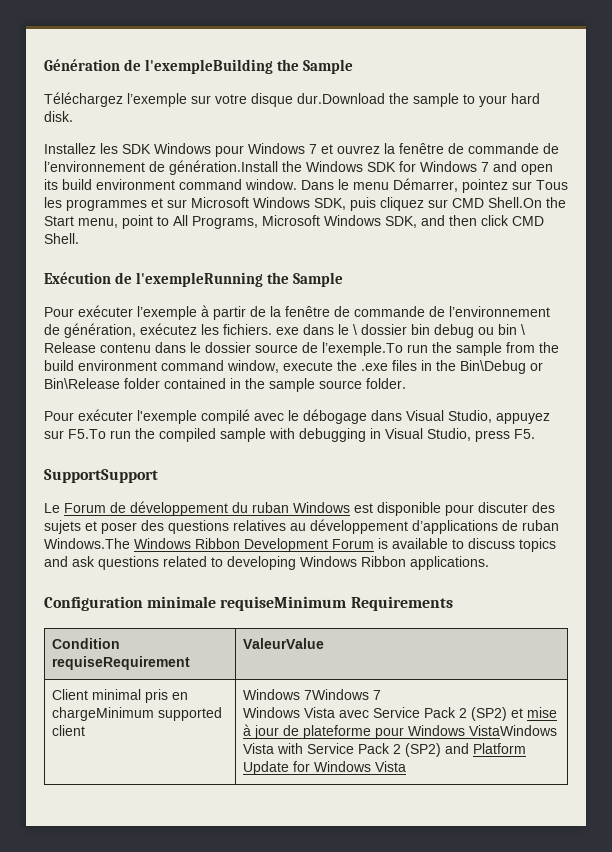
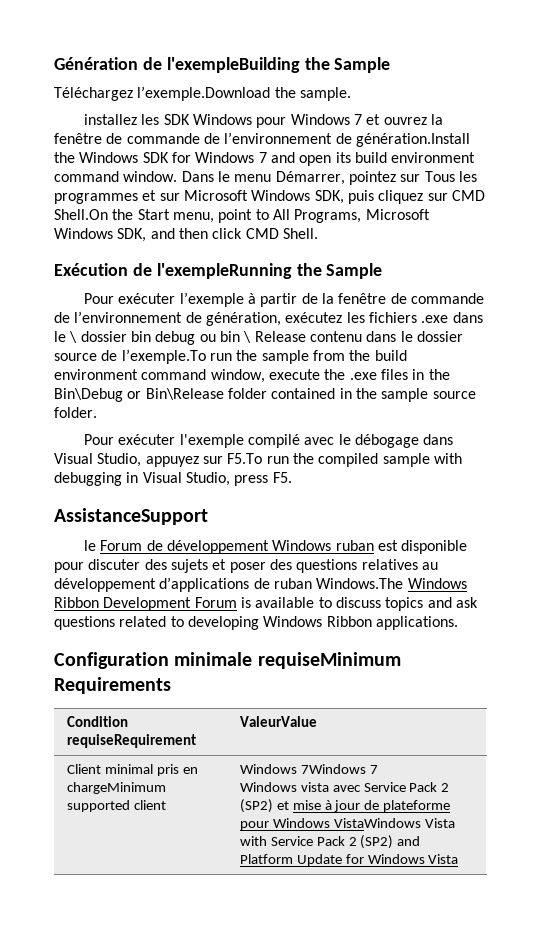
[127,93,540,107] [44,111,73,122] [44,143,96,154] l’exemple sur votre disque dur.Download the sample to your hard disk. // Installez -> [137,86,351,101] [83,114,137,125] l’exemple.Download the sample. // installez
[223,324,299,335] fichiers. exe -> [368,312,449,323] fichiers .exe
[44,469,158,483] [44,503,60,513] SupportSupport // Le -> [54,508,208,525] [83,540,96,551] AssistanceSupport // le
[232,502,350,513] du ruban Windows -> [272,540,374,551] Windows ruban
[304,707,336,718] Vista -> [300,782,329,792] vista

